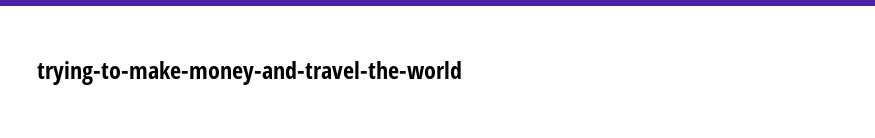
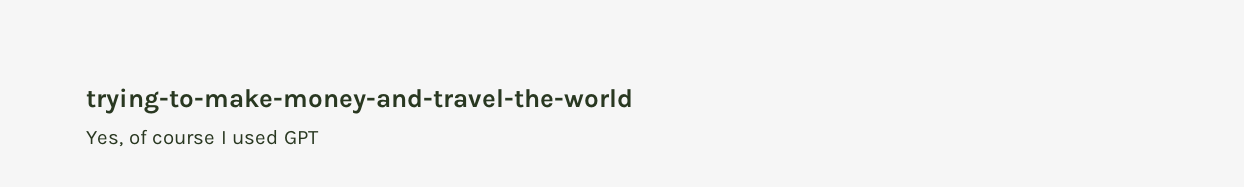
(462, 73) none -> [86,129,319,147] // Yes, of course I used GPT

